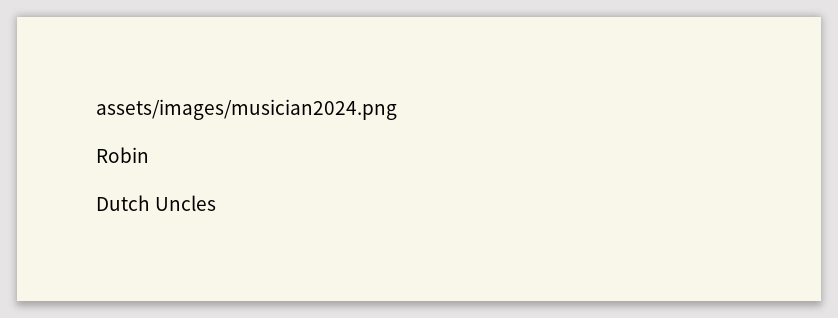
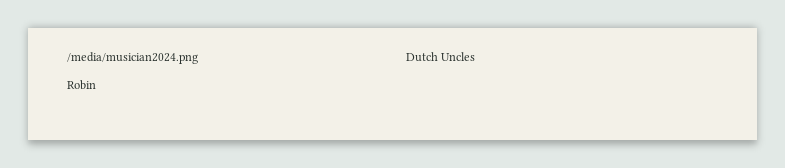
[96,99,397,120] assets/images/musician2024.png -> [67,52,198,64] /media/musician2024.png

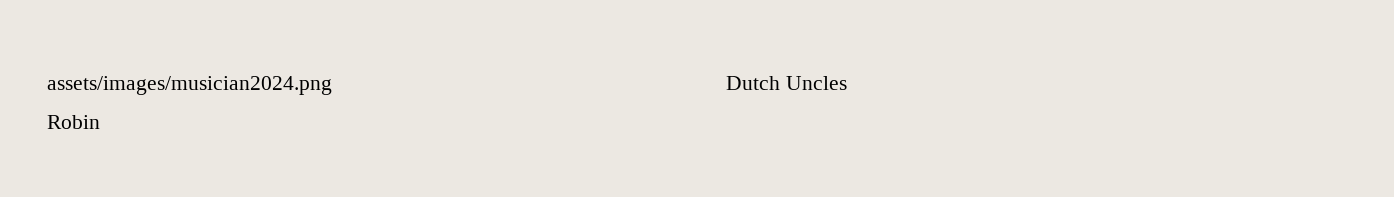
[67,52,198,64] /media/musician2024.png -> [47,76,332,95] assets/images/musician2024.png

